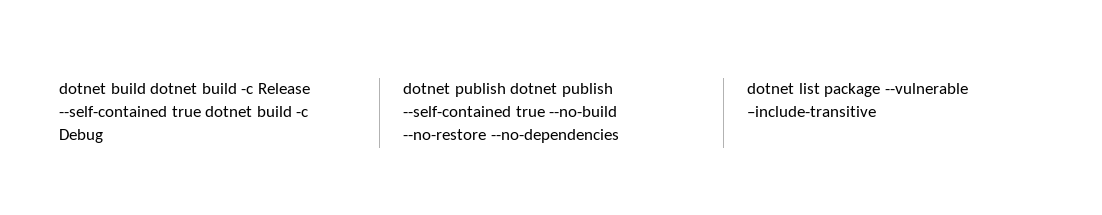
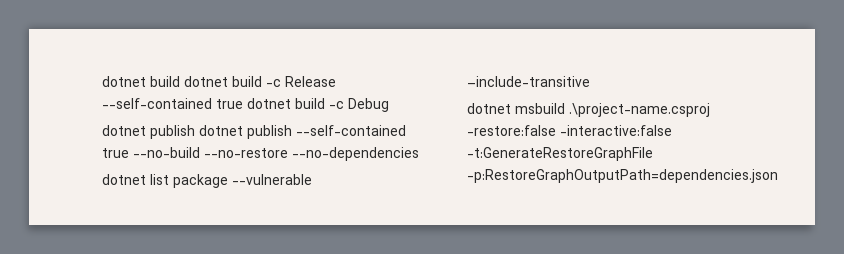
(876, 111) none -> [467,103,710,117] [467,125,672,136] [467,147,653,161] [467,169,778,183] // dotnet msbuild .\project-name.csproj -restore:false -interactive:false -t:GenerateRestoreGraphFile -p:RestoreGraphOutputPath=dependencies.json

